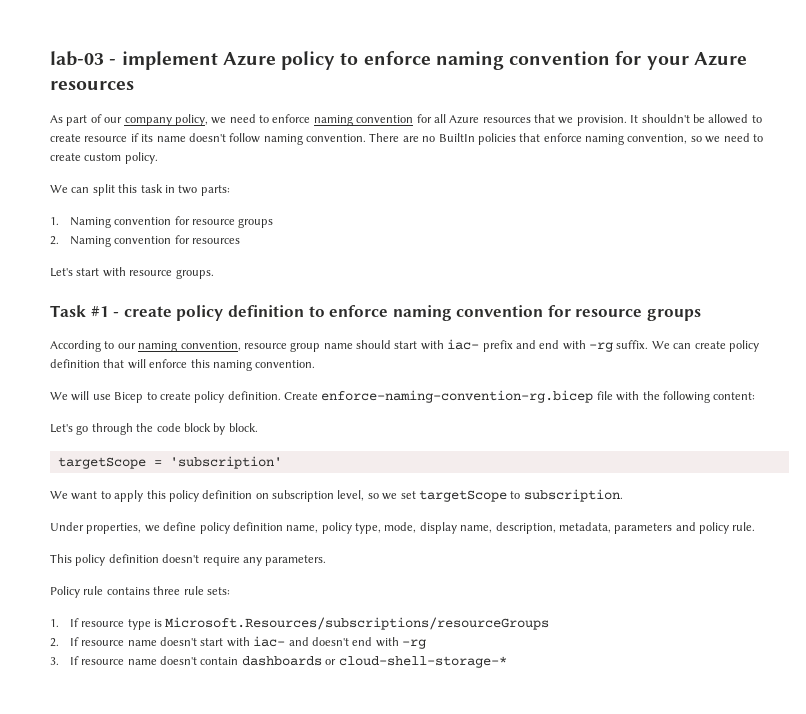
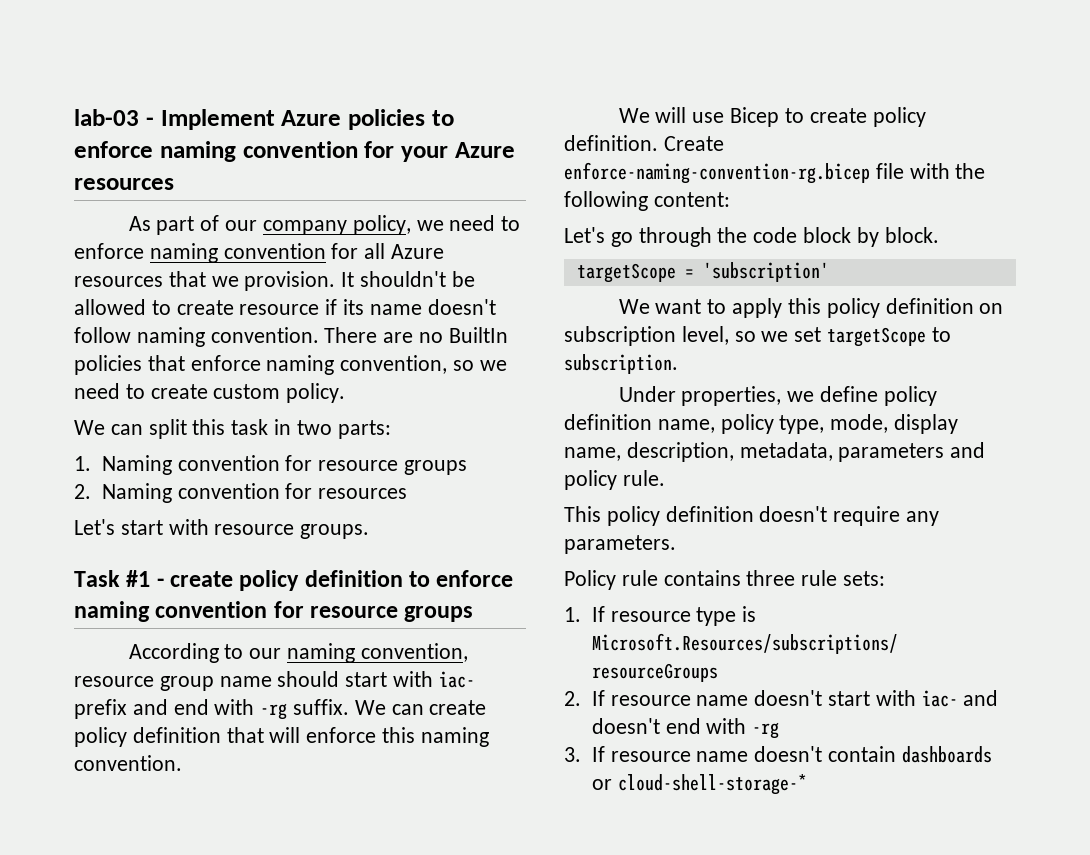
[121,51,336,70] implement Azure policy -> [160,109,425,130] Implement Azure policies

